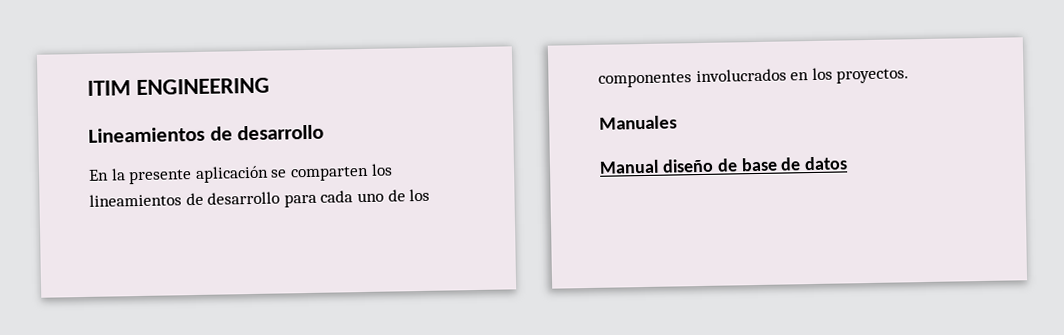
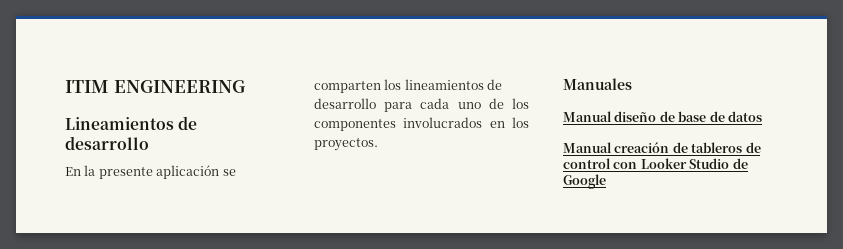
(849, 163) none -> [563,142,761,153] [563,158,748,169] [563,174,606,189] // Manual creación de tableros de control con Looker Studio de Google

